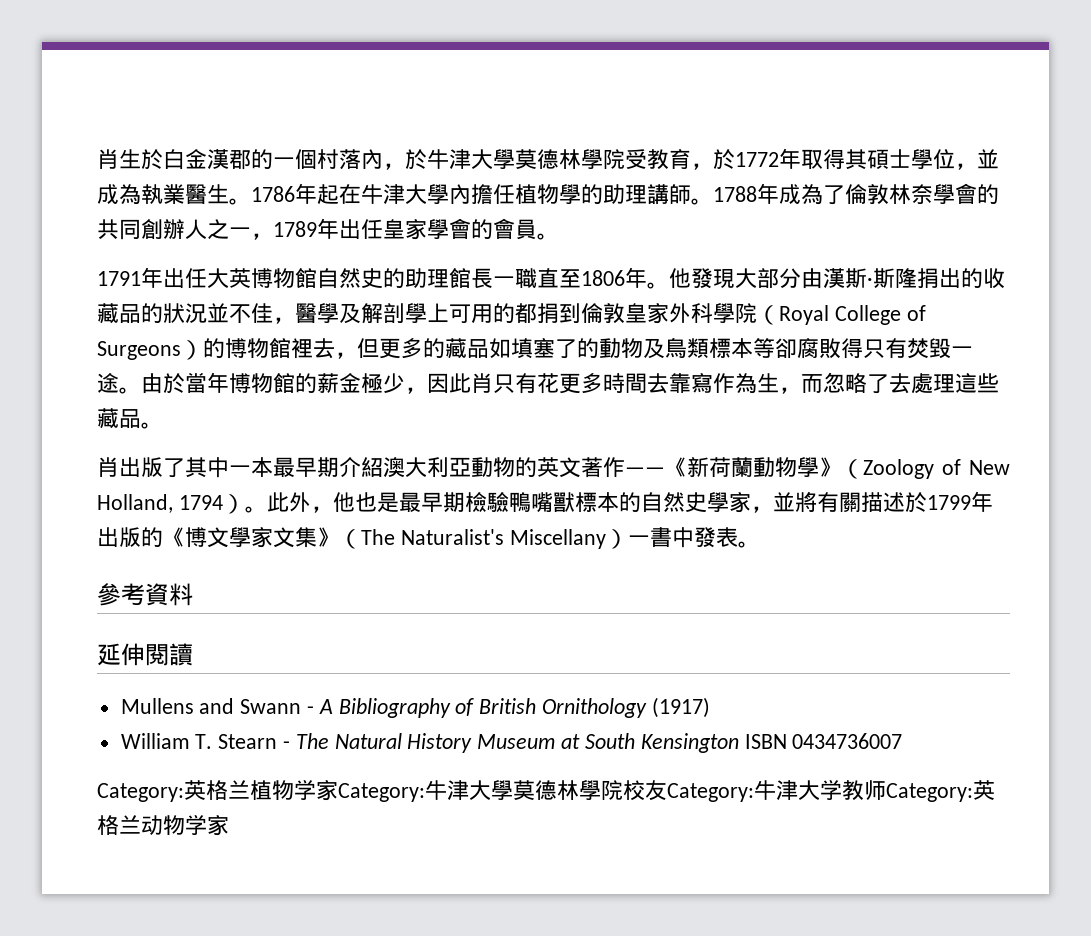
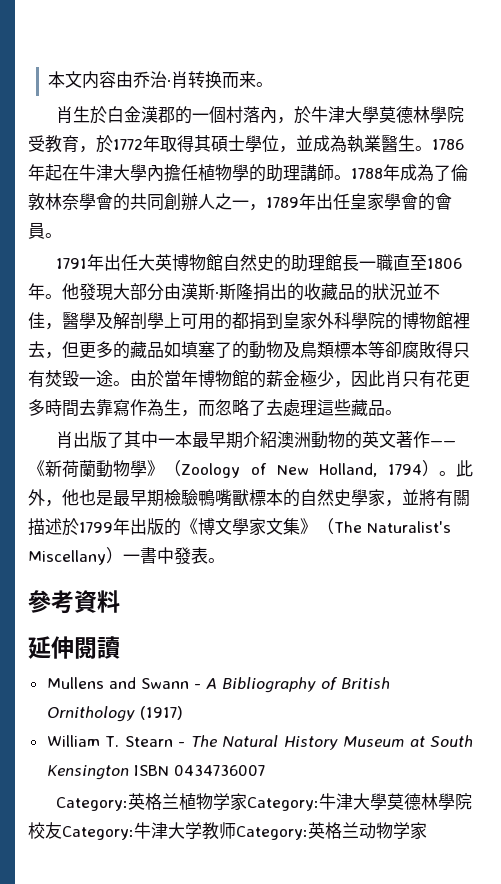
(97, 159) none -> [47,71,273,89] 本文内容由乔治·肖转换而来。 //
[581,302,625,324] 倫敦 -> (283, 320) none
[757,305,926,325] [97,340,203,360] （Royal College of Surgeons） -> (385, 320) none
[405,457,471,477] 大利亞 -> [293,432,311,448] 洲

